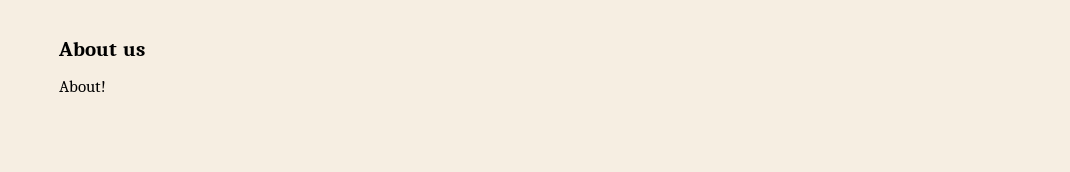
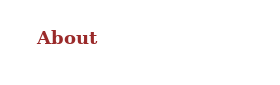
[122,45,145,56] [59,80,106,92] us // About! -> (98, 37) none

